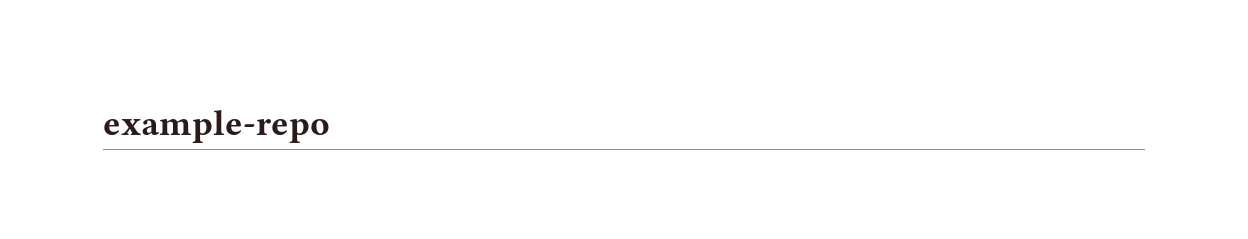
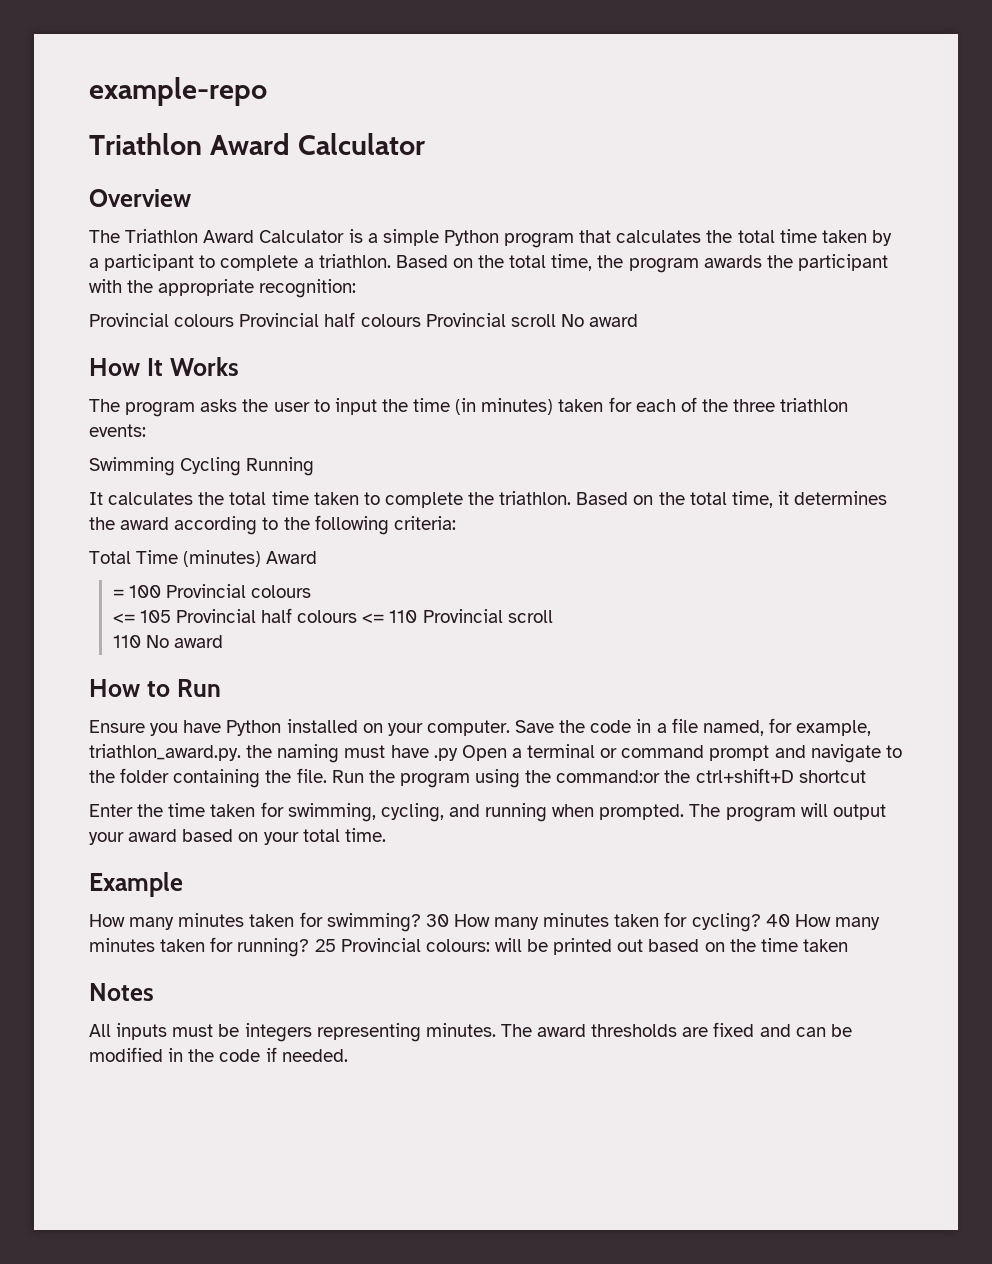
(330, 126) none -> [89,133,425,155] [89,189,191,207] [89,229,892,248] [89,254,888,273] [89,279,357,298] [89,312,639,327] [89,357,240,376] [89,397,849,417] [89,424,146,437] [89,457,315,476] [89,491,888,508] [89,515,456,535] [89,550,318,567] [112,584,312,598] [112,608,553,623] [112,635,223,648] [89,679,221,697] [89,718,872,736] [89,744,902,763] [89,768,866,788] [89,802,886,822] [89,828,386,845] [89,872,183,897] [89,912,880,932] [89,937,848,957] [89,983,154,1001] [89,1022,852,1042] [89,1047,348,1062] // Triathlon Award Calculator // Overview // The Triathlon Award Calculator is a simple Python program that calculates the total time taken by a participant to complete a triathlon. Based on the total time, the program awards the participant with the appropriate recognition: // Provincial colours Provincial half colours Provincial scroll No award // How It Works // The program asks the user to input the time (in minutes) taken for each of the three triathlon events: // Swimming Cycling Running // It calculates the total time taken to complete the triathlon. Based on the total time, it determines the award according to the following criteria: // Total Time (minutes) Award // = 100 Provincial colours // <= 105 Provincial half colours <= 110 Provincial scroll // 110 No award // How to Run // Ensure you have Python installed on your computer. Save the code in a file named, for example, triathlon_award.py. the naming must have .py Open a terminal or command prompt and navigate to the folder containing the file. Run the program using the command:or the ctrl+shift+D shortcut // Enter the time taken for swimming, cycling, and running when prompted. The program will output your award based on your total time. // Example // How many minutes taken for swimming? 30 How many minutes taken for cycling? 40 How many minutes taken for running? 25 Provincial colours: will be printed out based on the time taken // Notes // All inputs must be integers representing minutes. The award thresholds are fixed and can be modified in the code if needed.

